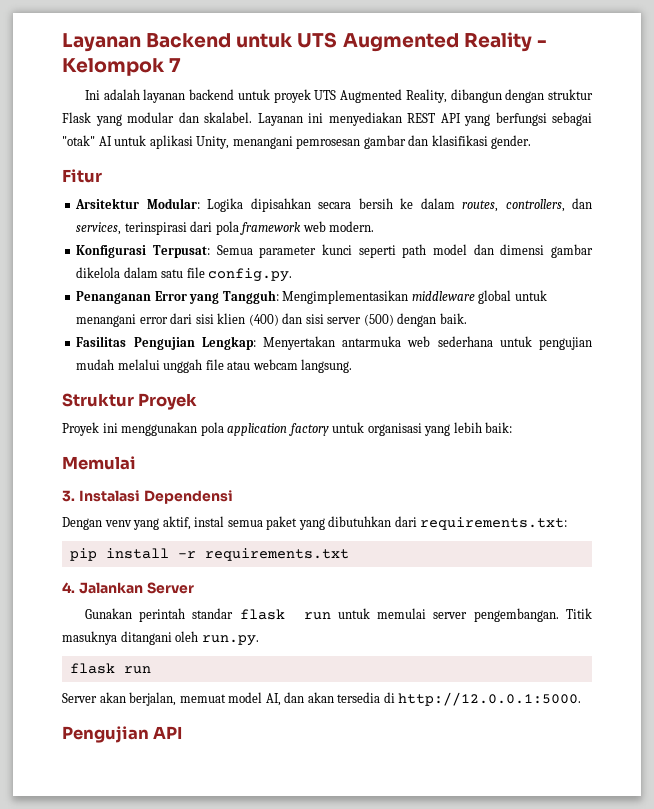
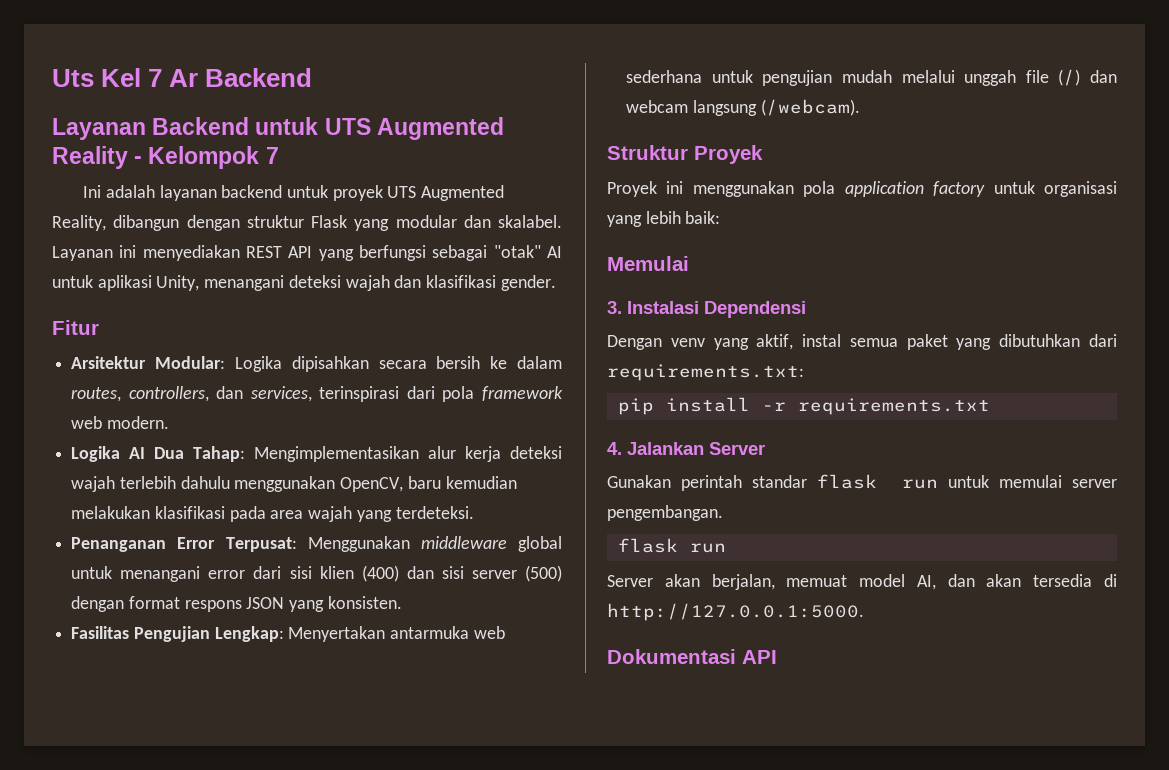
(62, 42) none -> [52,68,313,87] Uts Kel 7 Ar Backend //
[296,135,406,149] pemrosesan gambar -> [288,275,390,291] deteksi wajah
[76,244,594,258] [76,267,293,282] Konfigurasi Terpusat: Semua parameter kunci seperti path model dan dimensi gambar dikelola dalam satu file config.py. -> [71,446,562,462] [71,476,517,492] [71,506,474,522] Logika AI Dua Tahap: Mengimplementasikan alur kerja deteksi wajah terlebih dahulu menggunakan OpenCV, baru kemudian melakukan klasifikasi pada area wajah yang terdeteksi.
[189,290,409,304] yang Tangguh: Mengimplementasikan -> [225,536,410,552] Terpusat: Menggunakan
[439,313,467,324] baik. -> [128,596,402,612] format respons JSON yang konsisten.
[227,359,353,373] atau webcam langsung. -> [1058,69,1117,86] [626,99,860,116] (/) dan webcam langsung (/webcam).
[566,608,592,619] [62,631,259,646] Titik masuknya ditangani oleh run.py. -> (723, 513) none
[398,692,582,706] [62,726,149,743] http://12.0.0.1:5000. // Pengujian -> [607,603,864,621] [607,649,736,664] http://127.0.0.1:5000. // Dokumentasi

